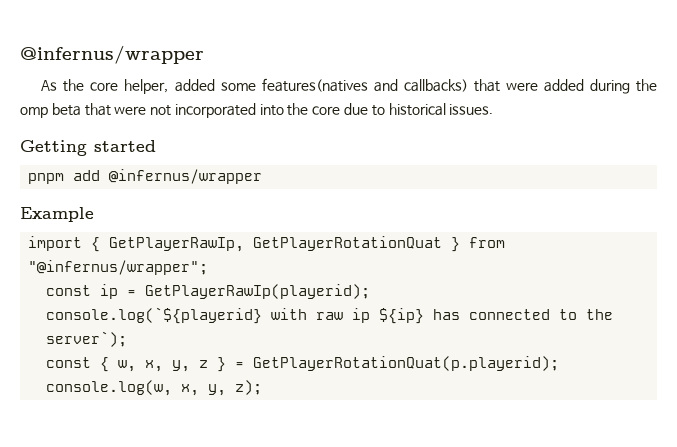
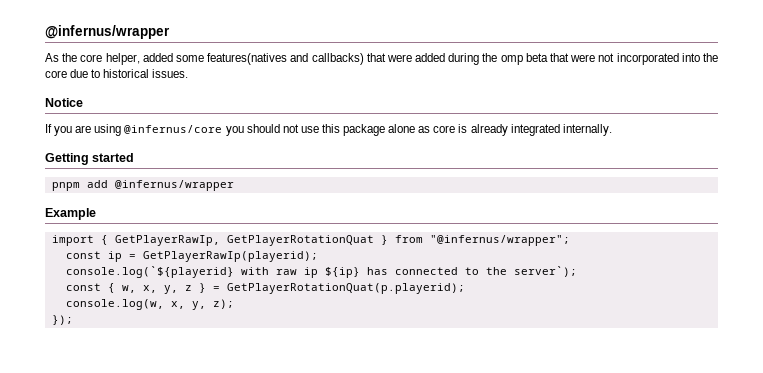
(494, 109) none -> [45,98,83,107] [45,124,612,136] // Notice // If you are using @infernus/core you should not use this package alone as core is already integrated internally.
(263, 387) none -> [51,315,73,325] // });

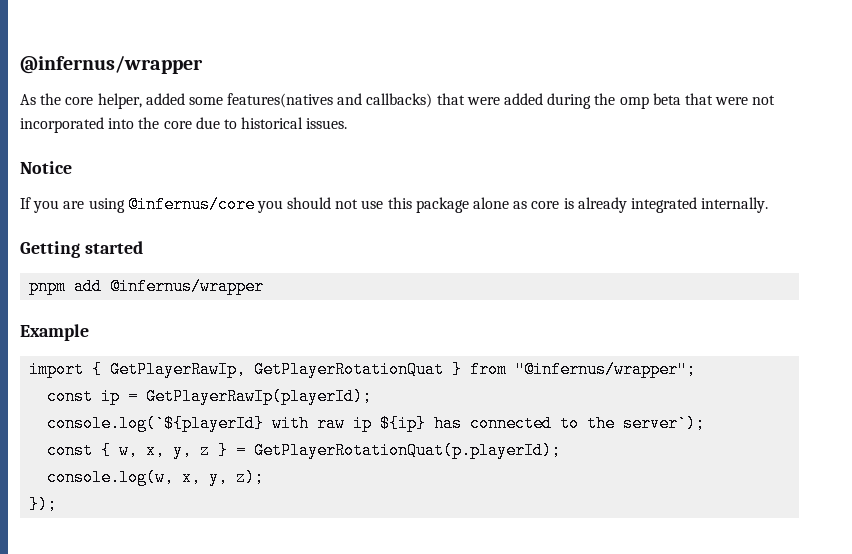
[142,251,318,262] [65,266,234,278] GetPlayerRawIp(playerid); // console.log(`${playerid} -> [146,388,373,405] [47,415,265,432] GetPlayerRawIp(playerId); // console.log(`${playerId}
[226,283,465,294] GetPlayerRotationQuat(p.playerid); -> [254,442,562,459] GetPlayerRotationQuat(p.playerId);

